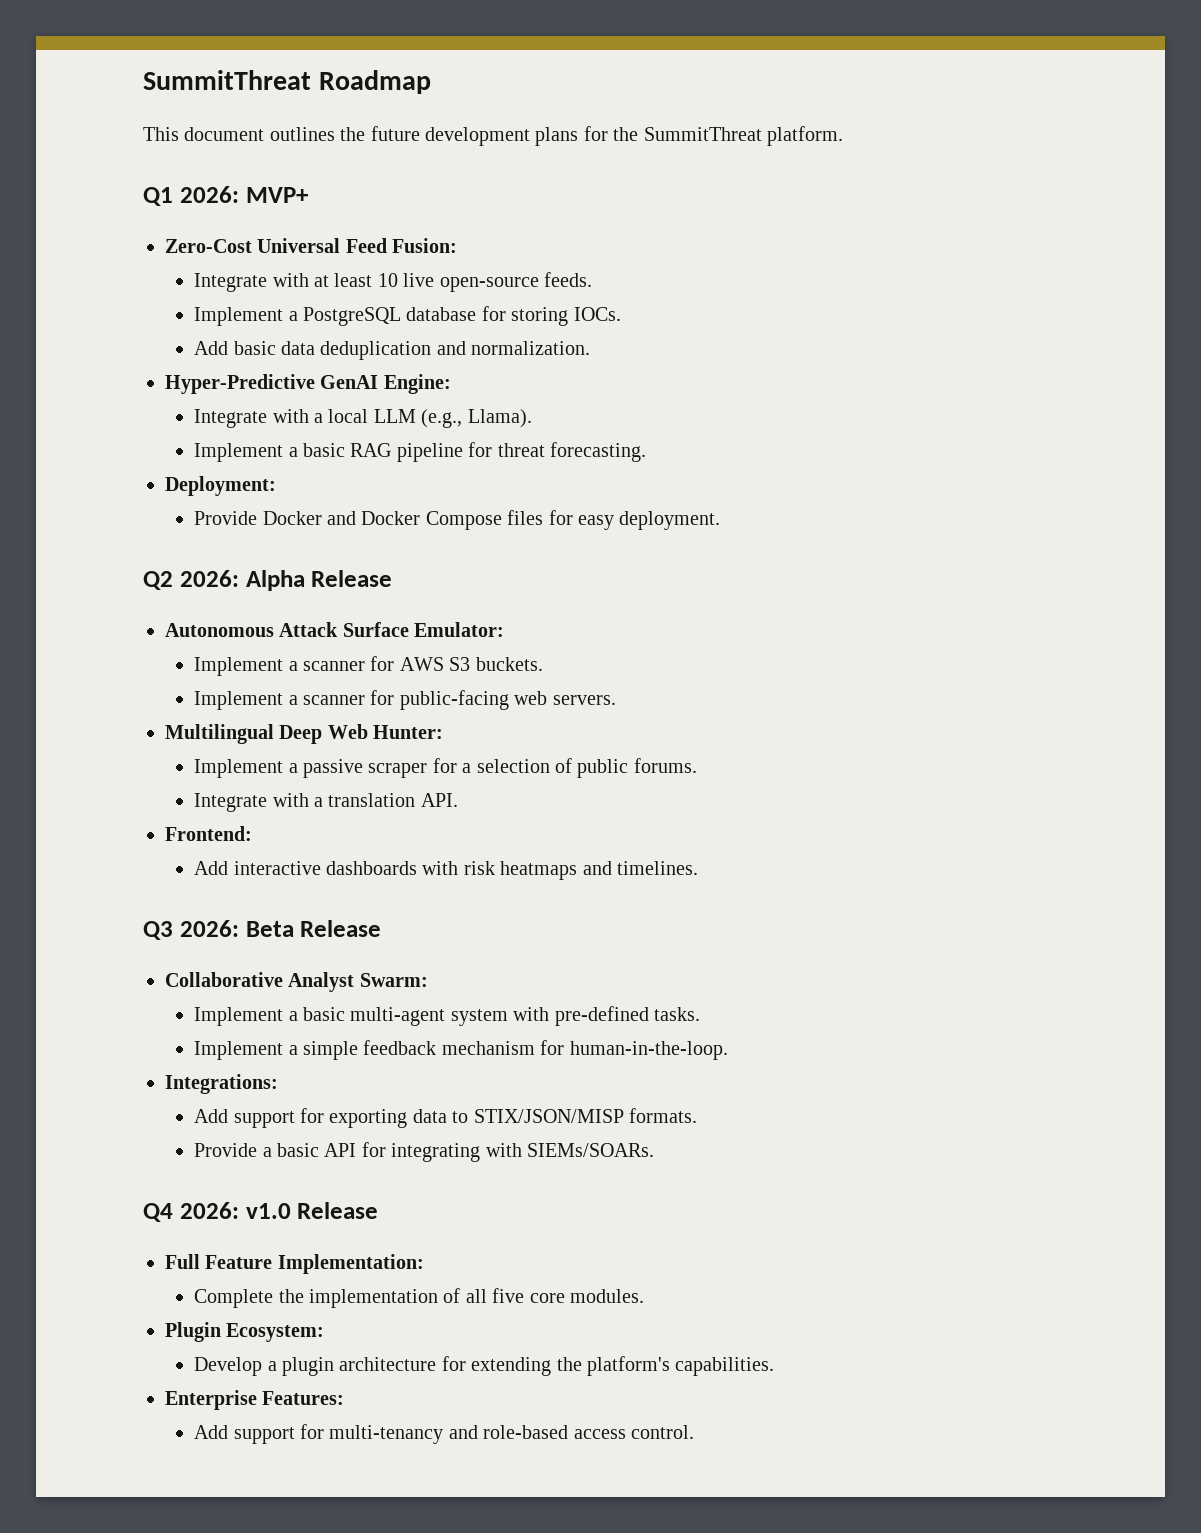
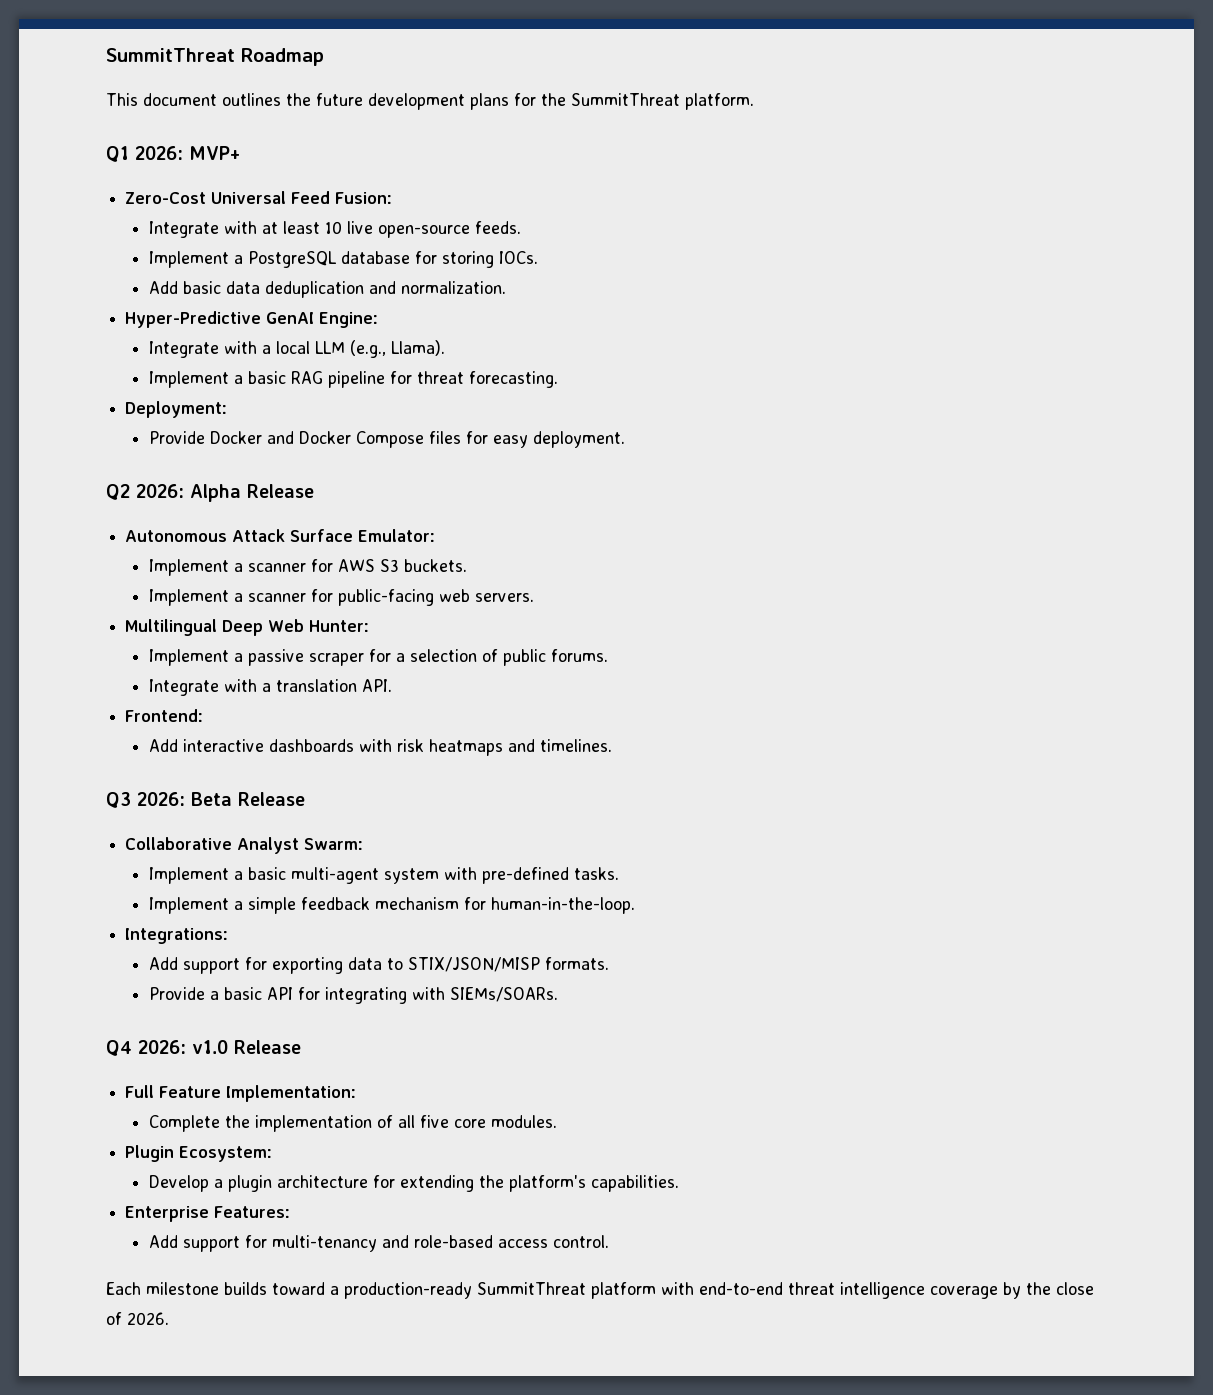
(694, 1432) none -> [106,1282,1094,1299] [106,1312,169,1325] // Each milestone builds toward a production-ready SummitThreat platform with end-to-end threat intelligence coverage by the close of 2026.

